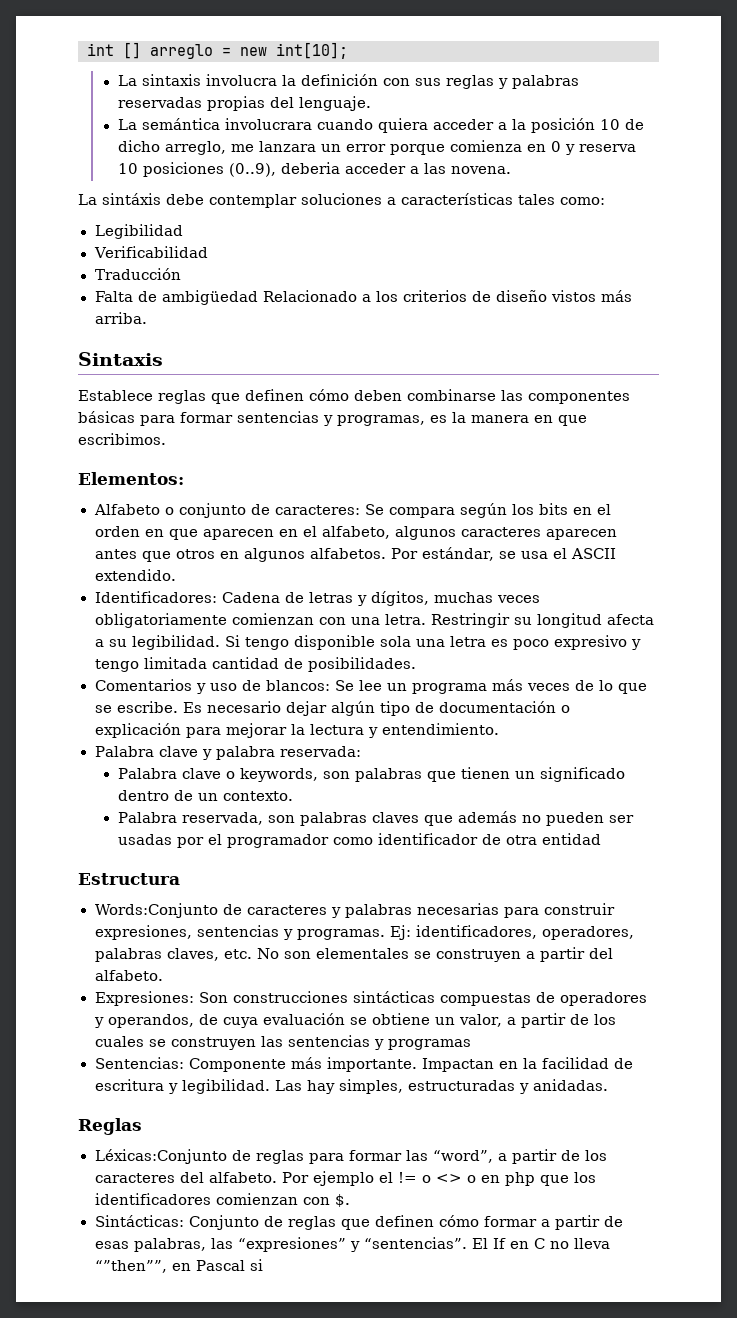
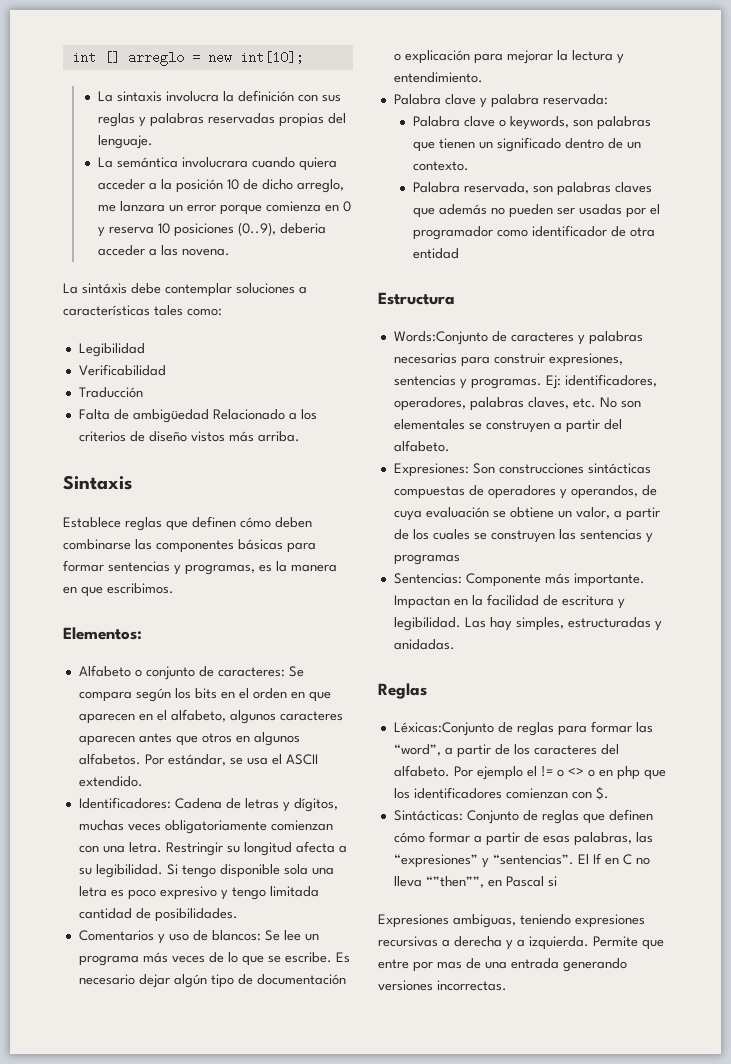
(263, 1265) none -> [378,914,645,928] [378,936,664,950] [378,958,627,972] [378,980,507,991] // Expresiones ambiguas, teniendo expresiones recursivas a derecha y a izquierda. Permite que entre por mas de una entrada generando versiones incorrectas.

